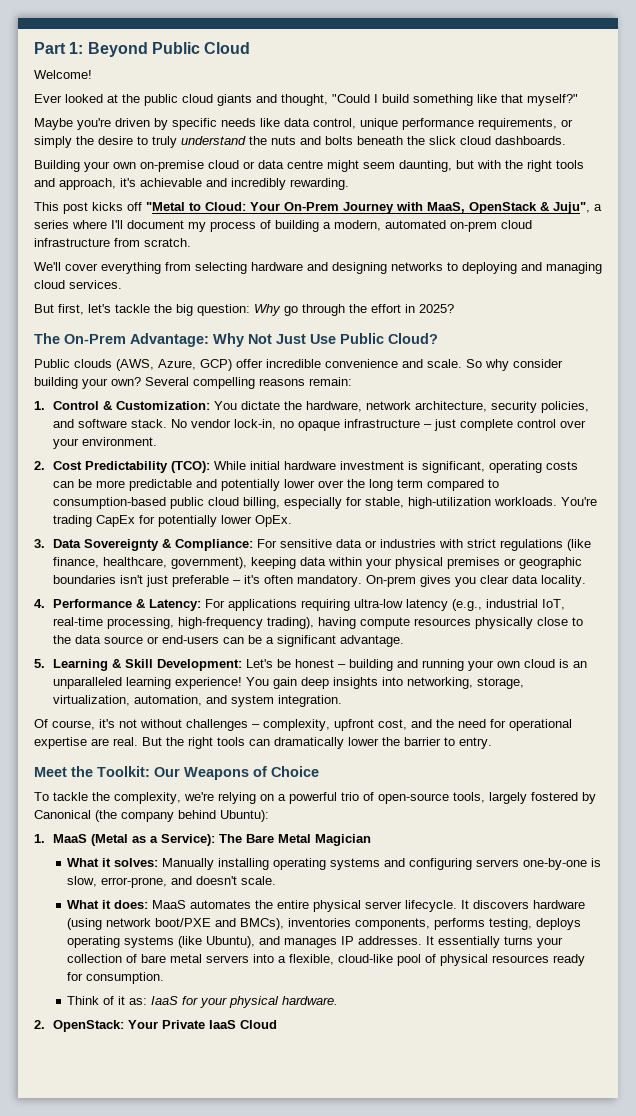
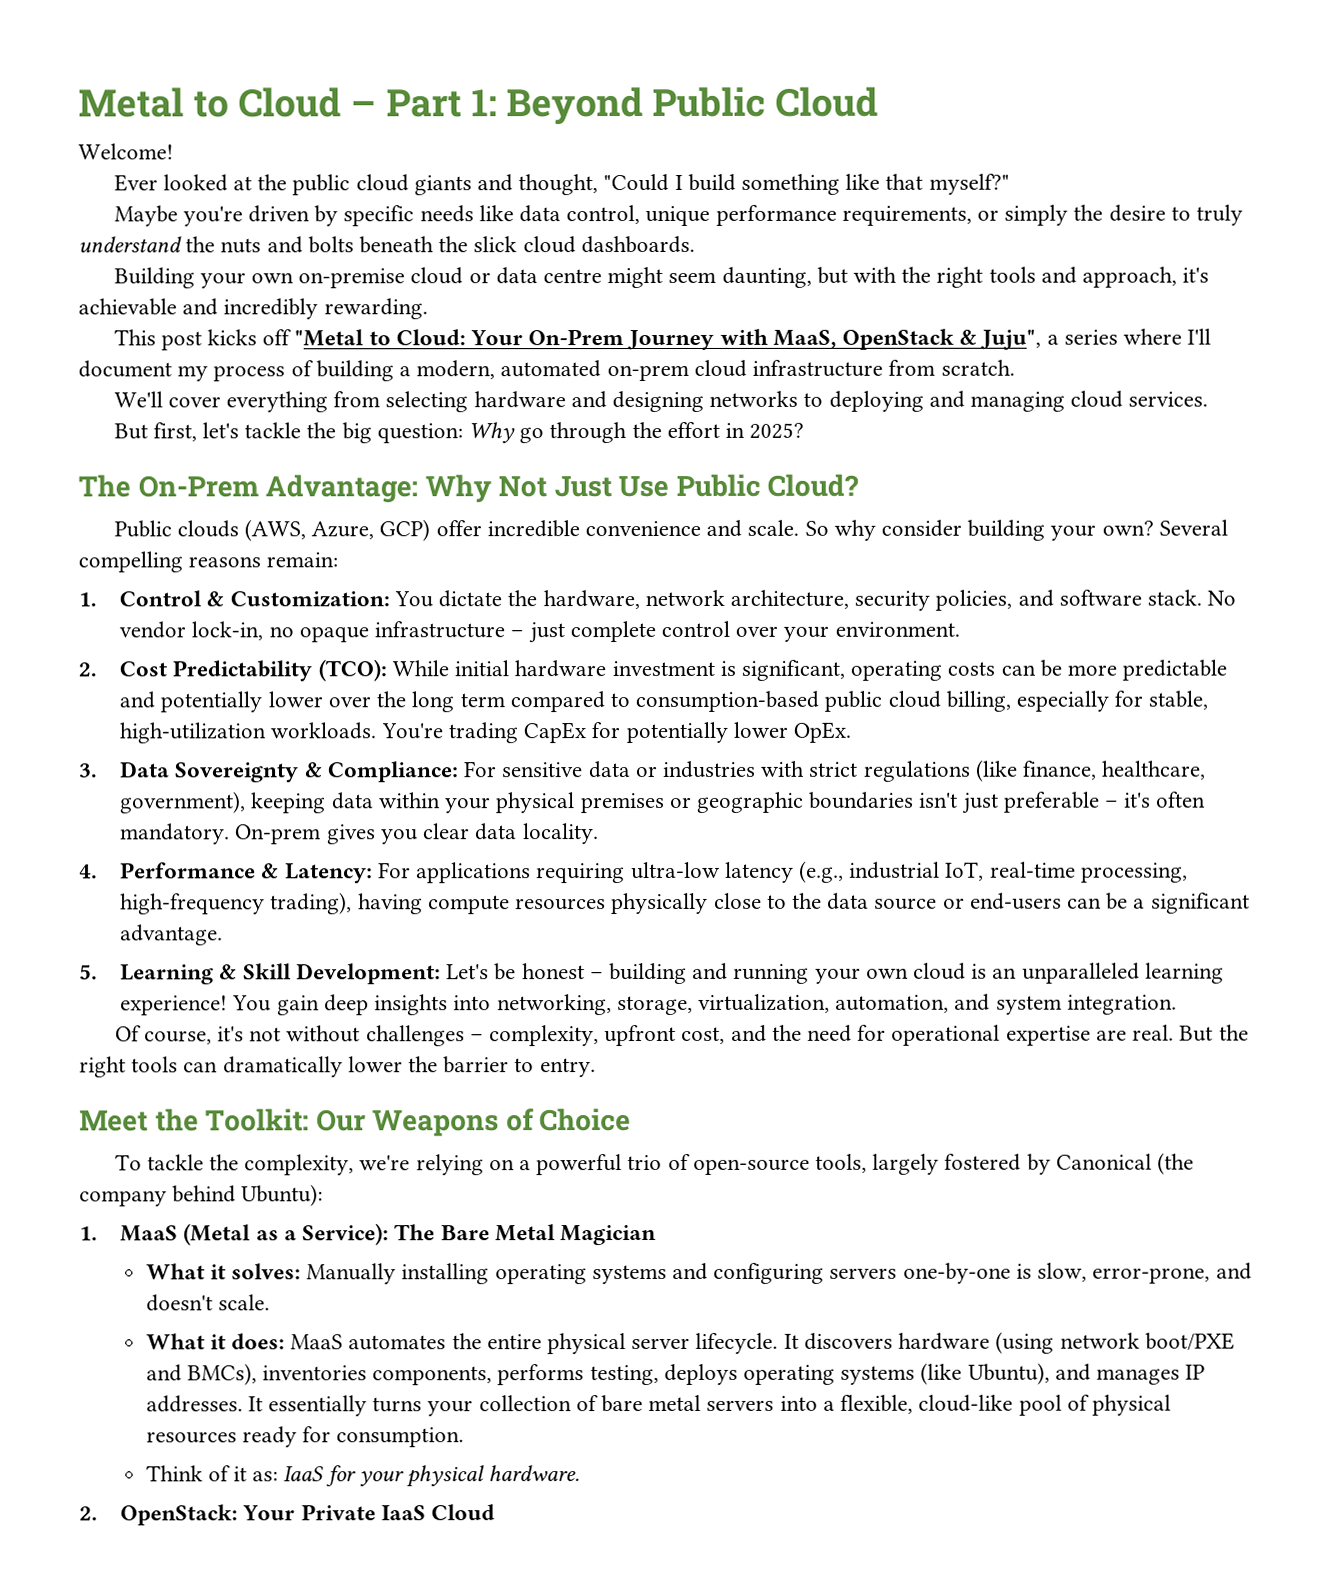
(34, 48) none -> [78,87,377,118] Metal to Cloud –

